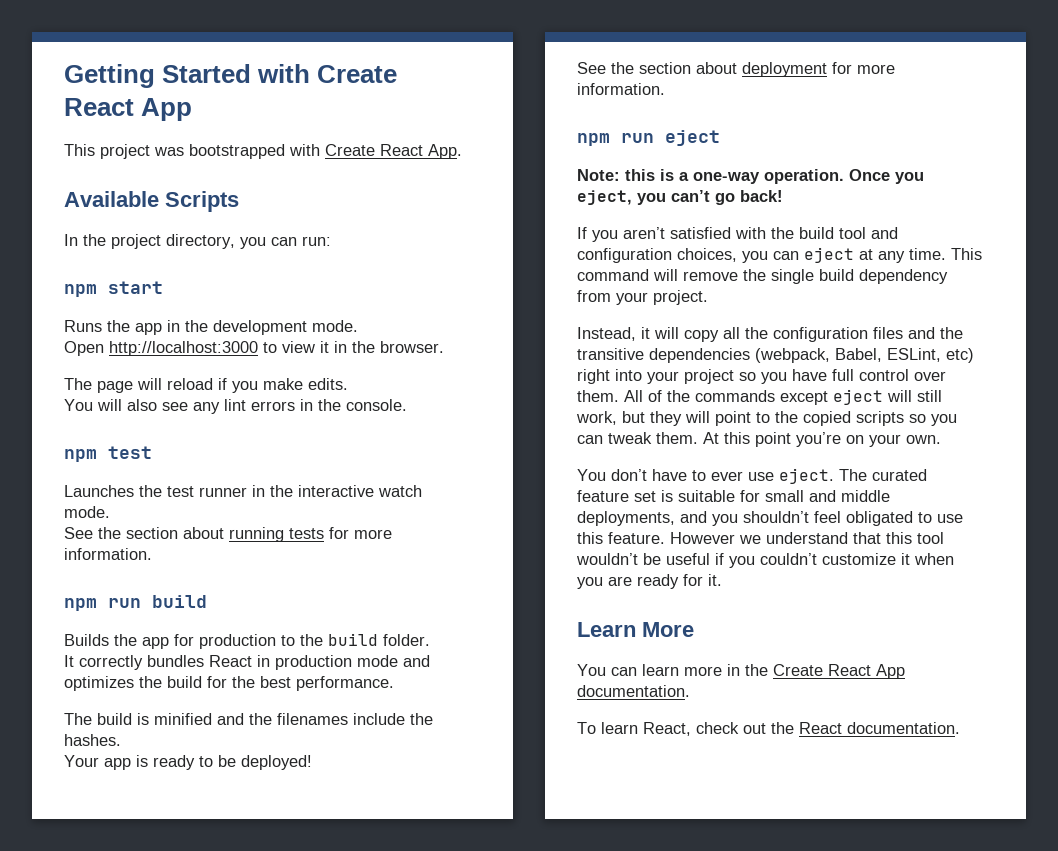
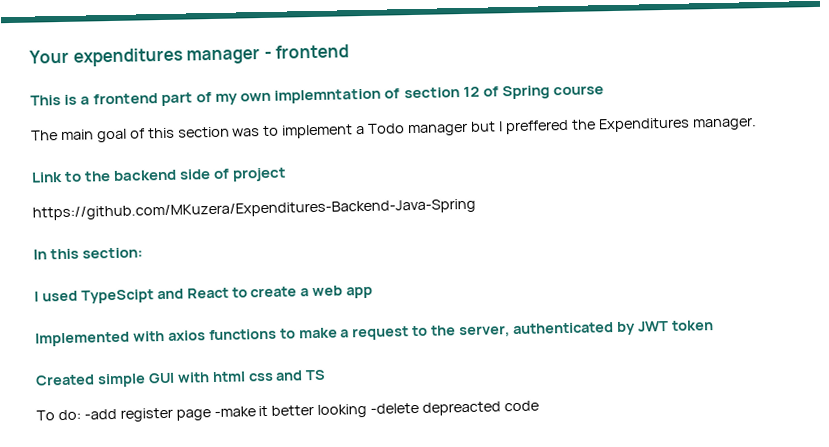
[64,64,398,88] [64,98,193,121] [64,144,462,159] [64,191,239,212] [64,234,331,249] [64,281,163,297] [64,320,358,335] [64,341,444,356] [64,378,348,393] [64,399,407,414] [64,446,152,462] [64,485,422,497] [64,506,110,518] [64,527,392,542] [64,548,152,560] [64,595,207,611] [64,633,430,649] [64,655,430,670] [64,676,394,691] [64,713,433,725] [64,734,121,746] [64,755,312,770] [577,62,895,77] [577,83,665,95] [577,130,720,146] [577,169,924,184] [577,190,783,205] [577,227,898,242] [577,247,982,263] [577,269,948,284] [577,290,708,305] [577,327,963,342] [577,348,974,363] [577,369,946,384] [577,389,942,405] [576,411,957,426] [577,432,941,447] [577,468,927,484] [577,490,890,502] [577,511,963,526] [577,532,944,544] [576,553,954,568] [577,574,722,589] [577,622,694,637] [577,664,905,679] [577,685,690,697] [577,722,960,736] Getting Started with Create React App // This project was bootstrapped with Create React App. // Available Scripts // In the project directory, you can run: // npm start // Runs the app in the development mode. // Open http://localhost:3000 to view it in the browser. // The page will reload if you make edits. // You will also see any lint errors in the console. // npm test // Launches the test runner in the interactive watch mode. // See the section about running tests for more information. // npm run build // Builds the app for production to the build folder. // It correctly bundles React in production mode and optimizes the build for the best performance. // The build is minified and the filenames include the hashes. // Your app is ready to be deployed! // See the section about deployment for more information. // npm run eject // Note: this is a one-way operation. Once you eject, you can’t go back! // If you aren’t satisfied with the build tool and configuration choices, you can eject at any time. This command will remove the single build dependency from your project. // Instead, it will copy all the configuration files and the transitive dependencies (webpack, Babel, ESLint, etc) right into your project so you have full control over them. All of the commands except eject will still work, but they will point to the copied scripts so you can tweak them. At this point you’re on your own. // You don’t have to ever use eject. The curated feature set is suitable for small and middle deployments, and you shouldn’t feel obligated to use this feature. However we understand that this tool wouldn’t be useful if you couldn’t customize it when you are ready for it. // Learn More // You can learn more in the Create React App documentation. // To learn React, check out the React documentation. -> [29,44,350,67] [30,85,604,107] [31,117,757,143] [31,167,288,183] [32,198,476,221] [33,247,144,260] [34,285,374,304] [35,320,714,347] [35,369,327,388] [36,400,540,422] Your expenditures manager - frontend // This is a frontend part of my own implemntation of section 12 of Spring course // The main goal of this section was to implement a Todo manager but I preffered the Expenditures manager. // Link to the backend side of project // https://github.com/MKuzera/Expenditures-Backend-Java-Spring // In this section: // I used TypeScipt and React to create a web app // Implemented with axios functions to make a request to the server, authenticated by JWT token // Created simple GUI with html css and TS // To do: -add register page -make it better looking -delete depreacted code

